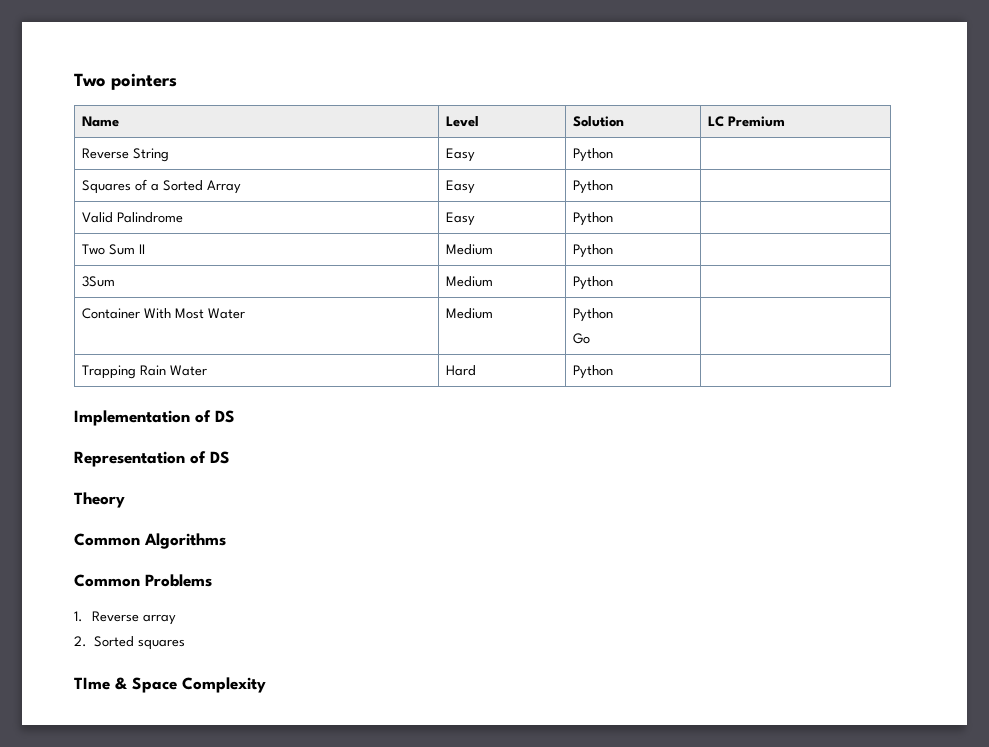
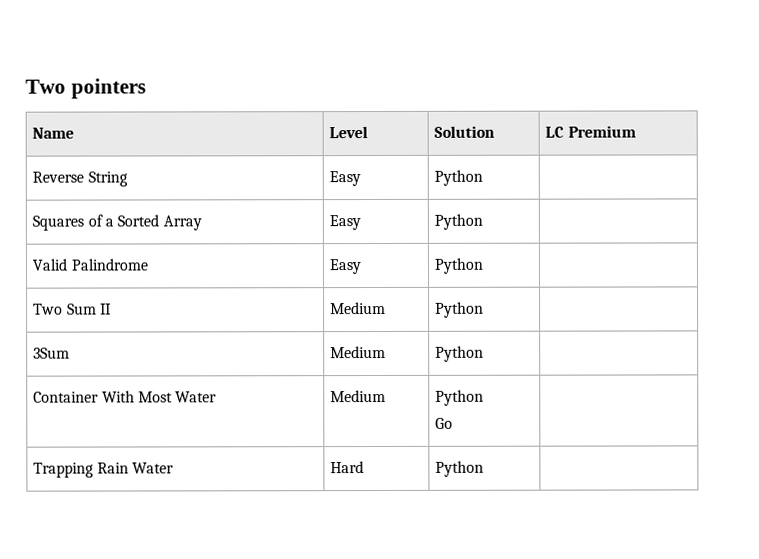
[74,410,235,426] [74,451,230,467] [74,492,125,508] [74,533,226,549] [74,574,212,587] [74,611,176,625] [74,636,186,650] [74,677,266,693] // Implementation of DS // Representation of DS // Theory // Common Algorithms // Common Problems // 1. Reverse array // 2. Sorted squares // TIme & Space Complexity -> (485, 468) none

